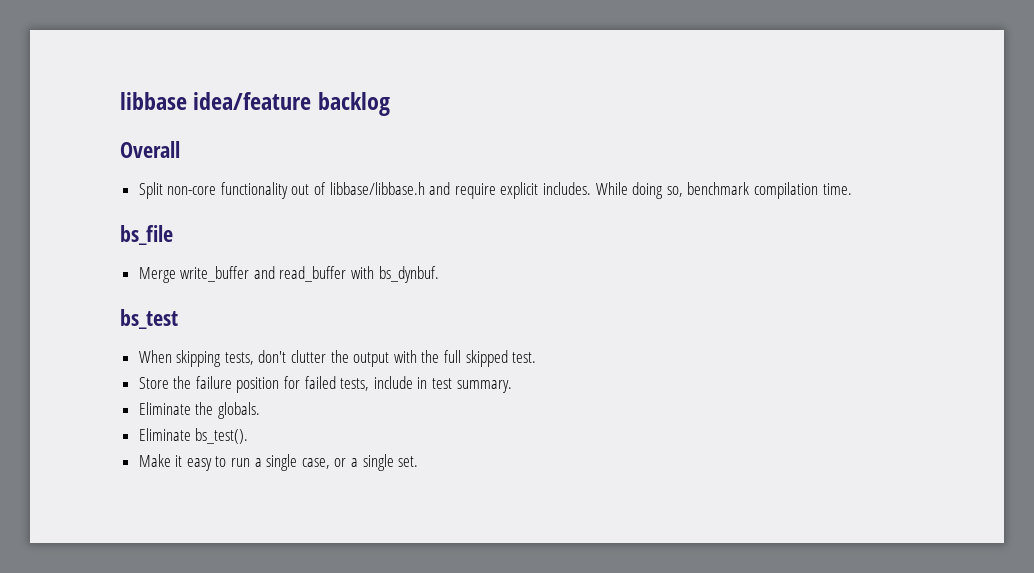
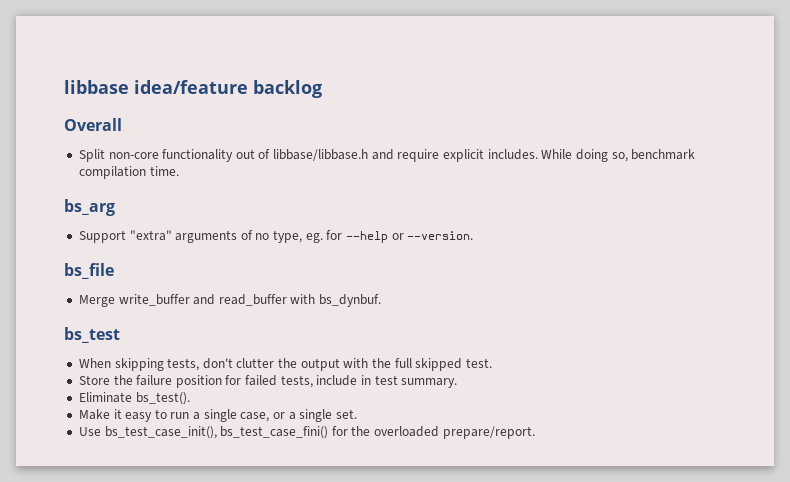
(852, 189) none -> [64,199,115,216] [78,230,474,243] // bs_arg // Support "extra" arguments of no type, eg. for --help or --version.
[138,402,260,419] // Eliminate the globals. -> (458, 383) none
(419, 461) none -> [78,426,535,439] // Use bs_test_case_init(), bs_test_case_fini() for the overloaded prepare/report.

